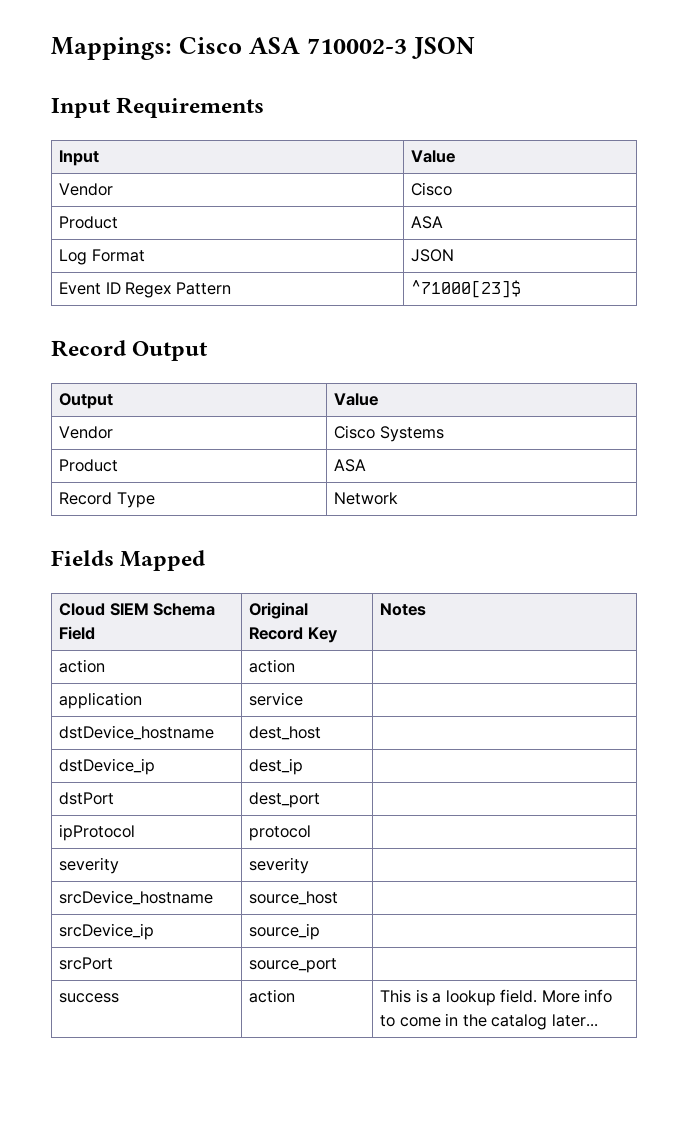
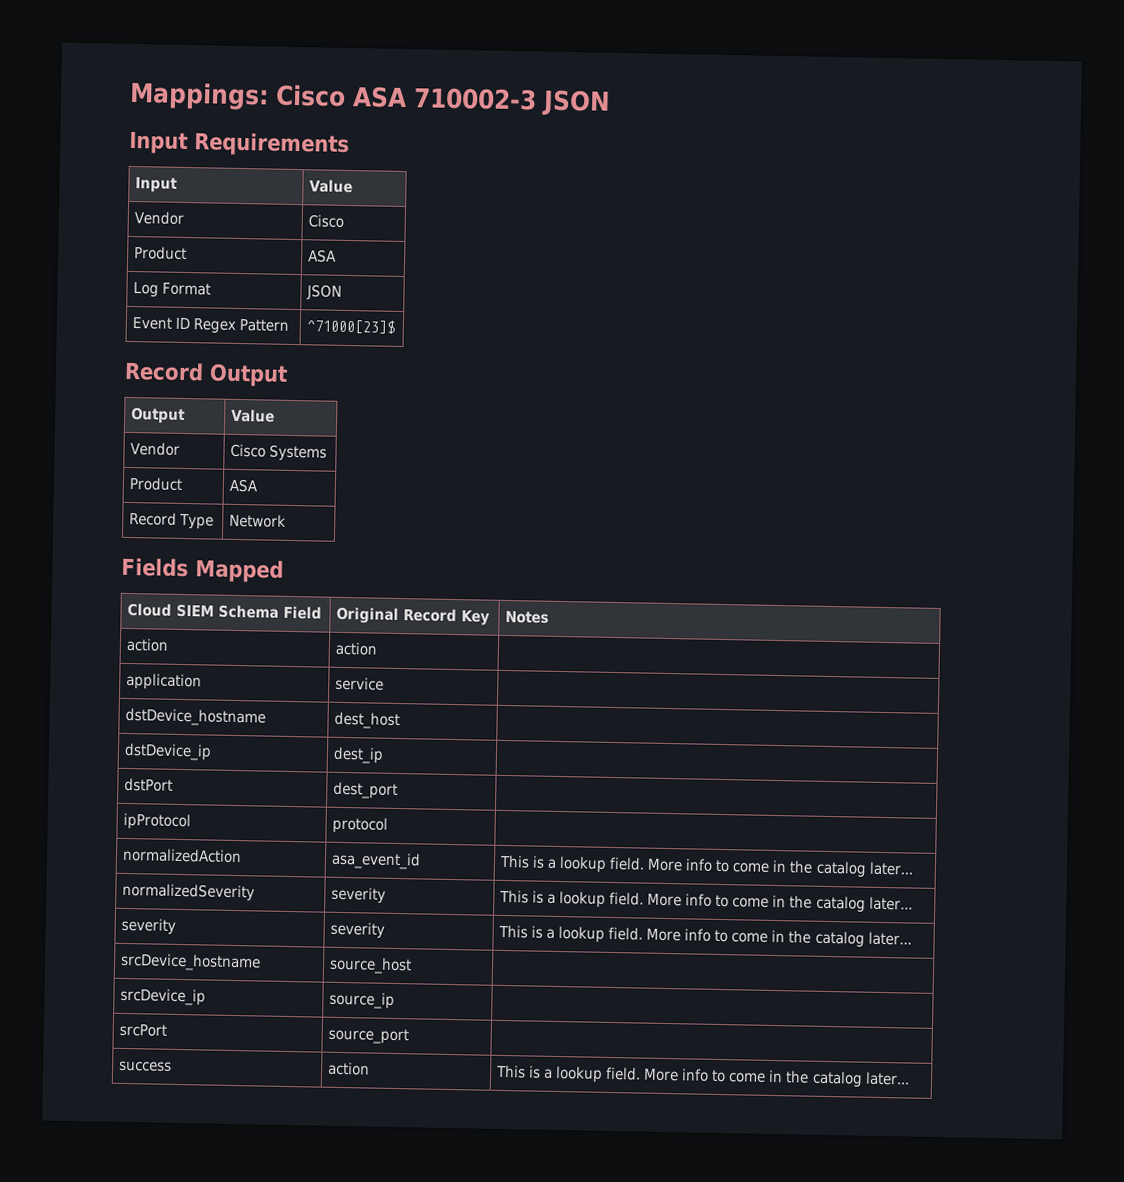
[59,857,120,874] [249,857,310,874] severity | severity | -> [121,847,242,864] [330,851,421,870] [498,854,914,878] [121,882,255,902] [330,886,386,904] [498,889,913,913] [120,917,176,935] [329,921,385,939] [497,924,912,948] normalizedAction | asa_event_id | This is a lookup field. More info to come in the catalog later... // normalizedSeverity | severity | This is a lookup field. More info to come in the catalog later... // severity | severity | This is a lookup field. More info to come in the catalog later...

